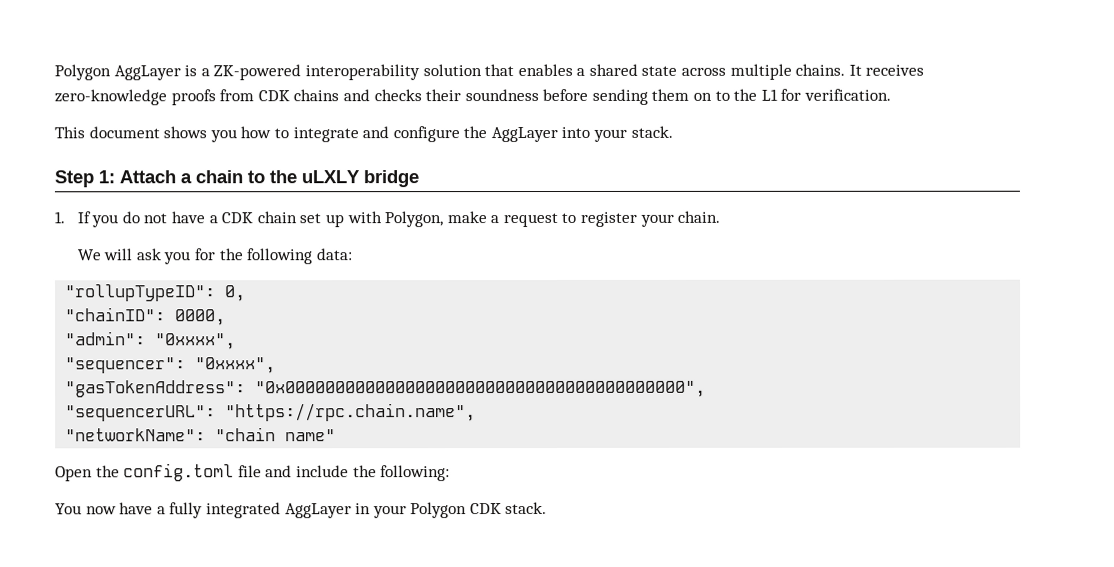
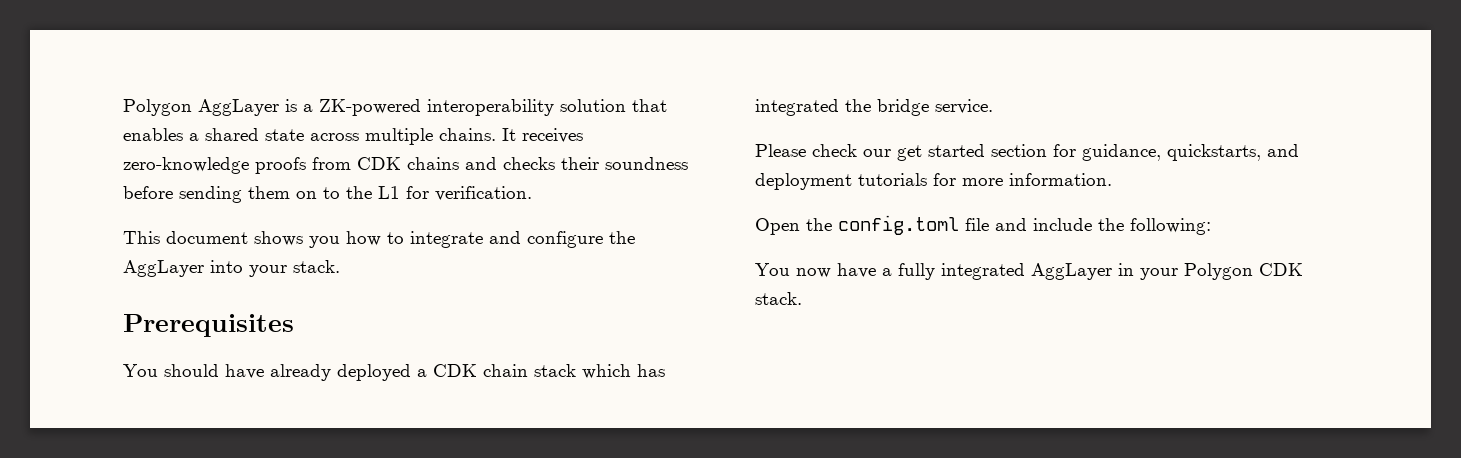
[54,170,419,188] [54,210,721,228] [76,248,352,265] [65,284,247,302] [65,307,227,326] [65,331,237,350] [65,357,277,374] [65,380,707,398] [65,403,477,422] [65,427,337,442] Step 1: Attach a chain to the uLXLY bridge // 1. If you do not have a CDK chain set up with Polygon, make a request to register your chain. // We will ask you for the following data: // "rollupTypeID": 0, // "chainID": 0000, // "admin": "0xxxx", // "sequencer": "0xxxx", // "gasTokenAddress": "0x0000000000000000000000000000000000000000", // "sequencerURL": "https://rpc.chain.name", // "networkName": "chain name" -> [123,314,294,337] [123,364,665,381] [755,99,993,116] [755,144,1299,161] [755,173,1112,190] Prerequisites // You should have already deployed a CDK chain stack which has integrated the bridge service. // Please check our get started section for guidance, quickstarts, and deployment tutorials for more information.

